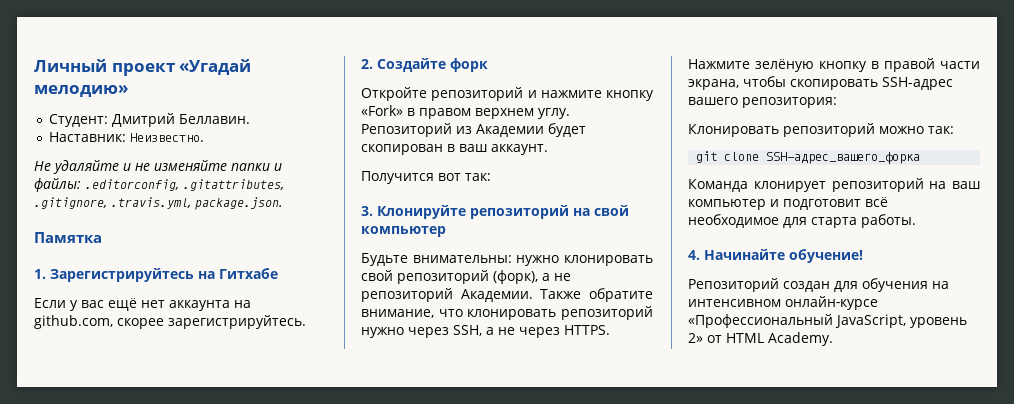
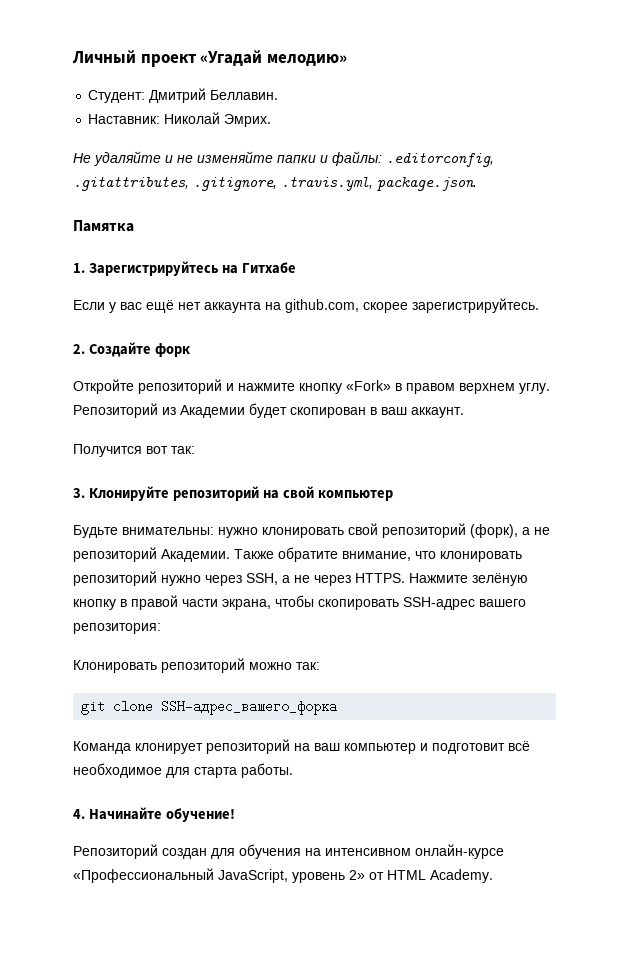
[129,133,204,142] Неизвестно. -> [164,112,272,127] Николай Эмрих.

